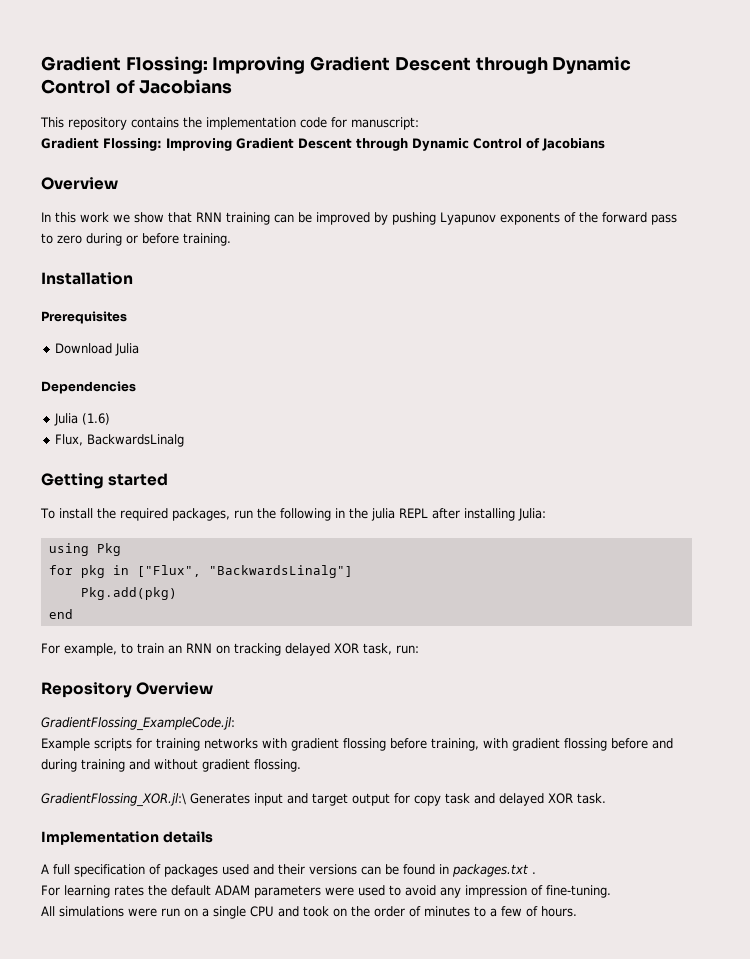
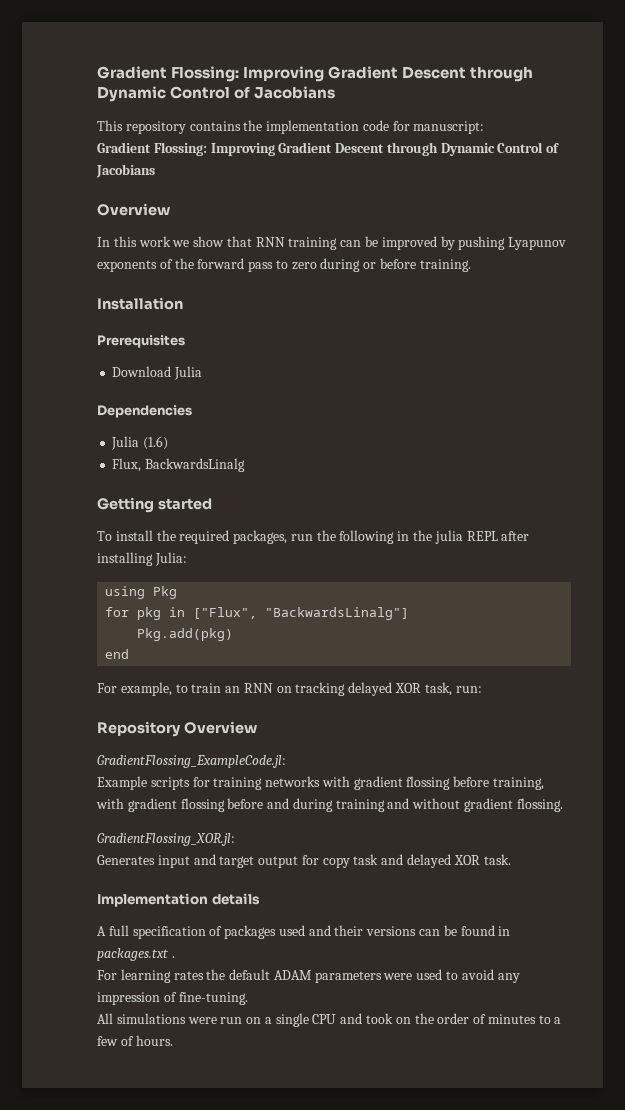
[41,793,186,807] GradientFlossing_XOR.jl:\ -> [97,833,235,846] GradientFlossing_XOR.jl: //

